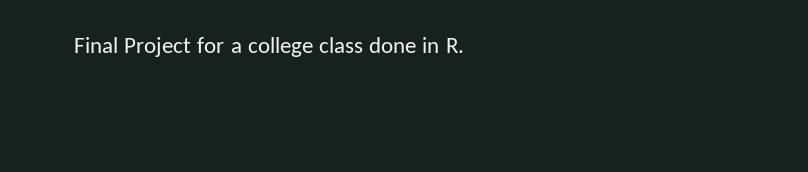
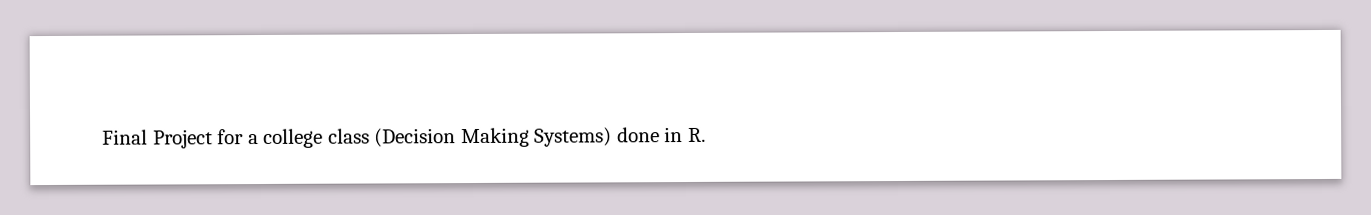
(364, 45) none -> [374,127,613,148] (Decision Making Systems)

